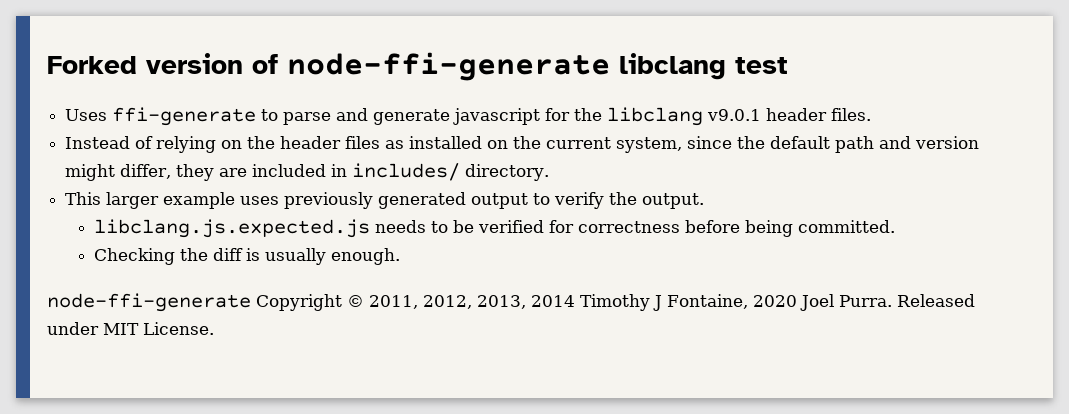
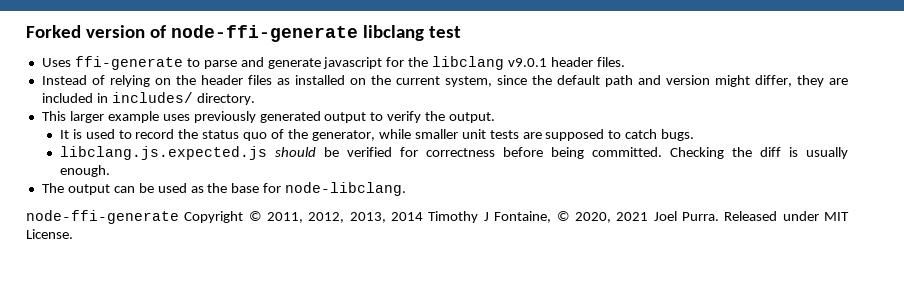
(705, 201) none -> [59,129,695,141] // It is used to record the status quo of the generator, while smaller unit tests are supposed to catch bugs.
[375,220,449,233] needs to -> [274,147,316,157] should
(896, 226) // -> (662, 152) none
(401, 256) none -> [41,182,407,196] // The output can be used as the base for node-libclang.
[752,295,797,307] 2020 -> [556,211,649,223] © 2020, 2021

